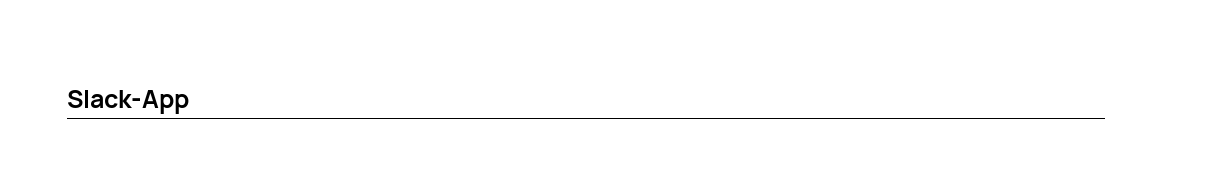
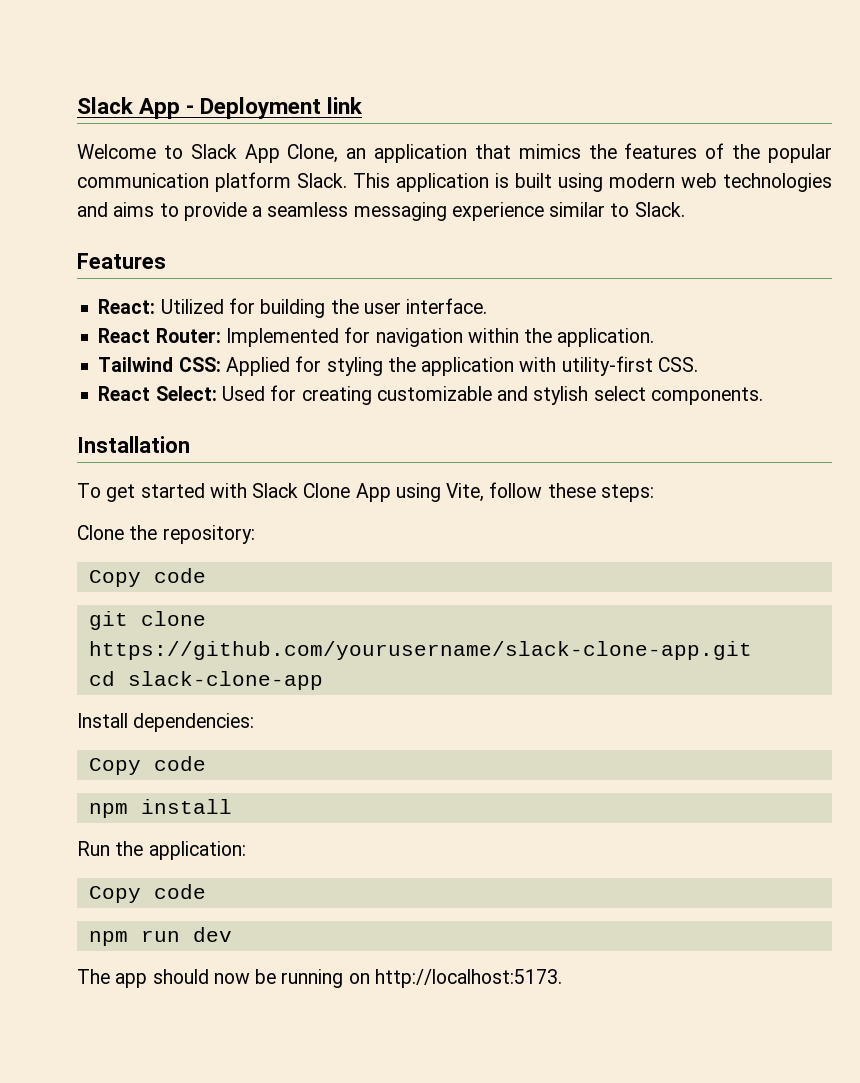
[67,90,189,114] Slack-App -> [77,97,364,119] [77,143,832,163] [77,172,832,192] [77,202,685,221] [77,253,166,269] [98,298,488,318] [98,327,655,347] [98,356,698,376] [98,385,763,405] [77,436,190,453] [77,482,654,502] [77,525,255,544] [88,568,206,587] [88,611,206,630] [88,641,752,660] [88,671,323,690] [77,713,255,732] [88,756,206,775] [88,799,232,818] [77,841,246,860] [88,884,206,903] [88,927,232,946] [77,969,562,988] Slack App - Deployment link // Welcome to Slack App Clone, an application that mimics the features of the popular communication platform Slack. This application is built using modern web technologies and aims to provide a seamless messaging experience similar to Slack. // Features // React: Utilized for building the user interface. // React Router: Implemented for navigation within the application. // Tailwind CSS: Applied for styling the application with utility-first CSS. // React Select: Used for creating customizable and stylish select components. // Installation // To get started with Slack Clone App using Vite, follow these steps: // Clone the repository: // Copy code // git clone https://github.com/yourusername/slack-clone-app.git // cd slack-clone-app // Install dependencies: // Copy code // npm install // Run the application: // Copy code // npm run dev // The app should now be running on http://localhost:5173.

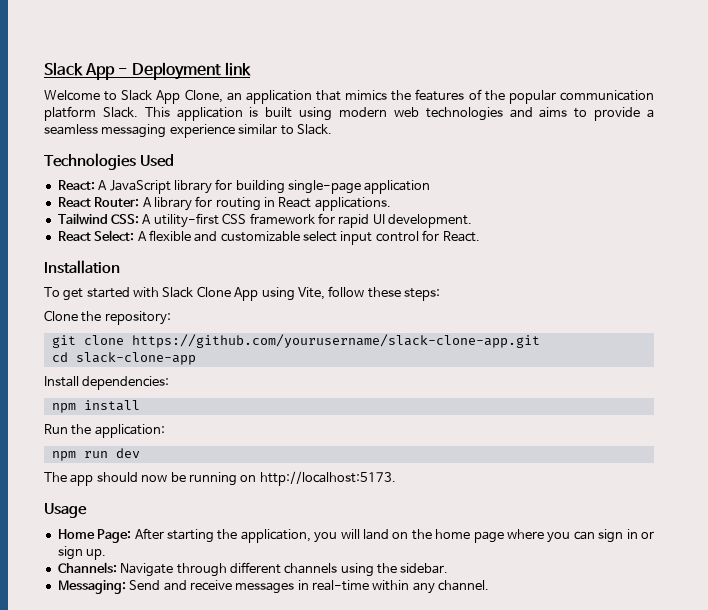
[77,253,166,269] Features -> [44,153,174,170] Technologies Used
[160,298,488,318] [98,327,655,347] [98,356,698,376] [98,385,763,405] Utilized for building the user interface. // React Router: Implemented for navigation within the application. // Tailwind CSS: Applied for styling the application with utility-first CSS. // React Select: Used for creating customizable and stylish select components. -> [98,179,431,194] [57,196,391,211] [57,213,473,228] [57,230,480,245] A JavaScript library for building single-page application // React Router: A library for routing in React applications. // Tailwind CSS: A utility-first CSS framework for rapid UI development. // React Select: A flexible and customizable select input control for React.
[88,568,206,587] // Copy code -> (171, 318) none
[88,756,206,775] // Copy code -> (170, 383) none
[88,884,206,903] // Copy code -> (165, 431) none
(562, 978) none -> [44,503,87,518] [57,528,655,543] [57,546,107,560] [57,562,449,577] [57,580,490,594] // Usage // Home Page: After starting the application, you will land on the home page where you can sign in or sign up. // Channels: Navigate through different channels using the sidebar. // Messaging: Send and receive messages in real-time within any channel.

